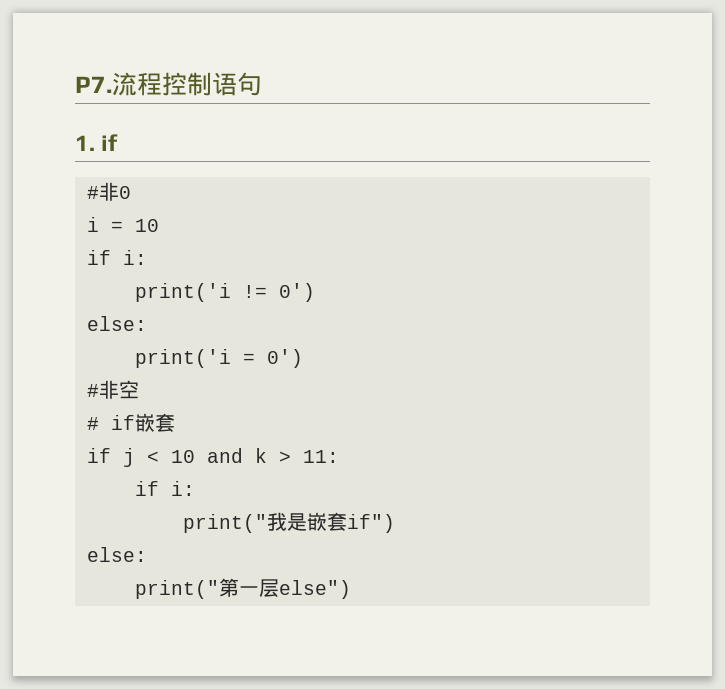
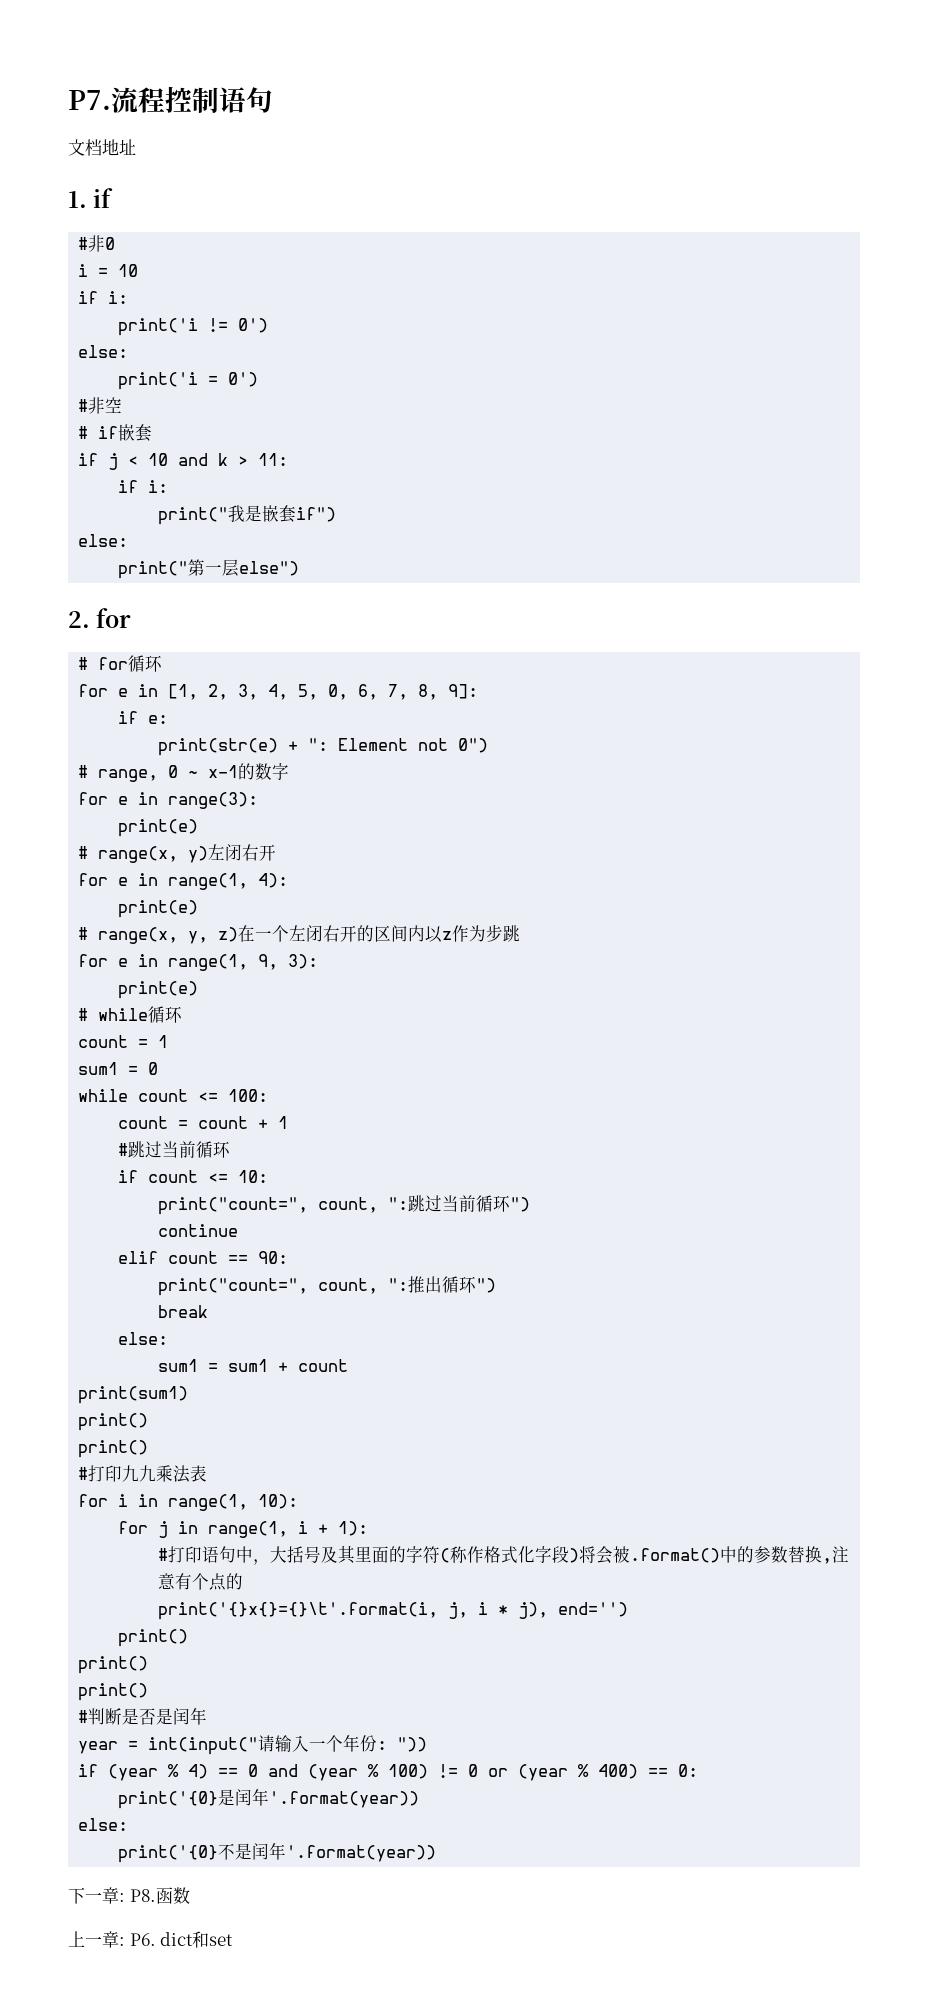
(262, 84) none -> [68,139,136,156] // 文档地址
(351, 589) none -> [68,608,132,628] [78,655,163,672] [78,684,479,700] [118,711,169,724] [158,738,489,756] [78,763,290,782] [78,792,259,809] [118,819,199,837] [78,844,277,863] [78,873,289,890] [118,900,199,918] [78,924,521,944] [78,954,319,971] [118,981,199,999] [78,1006,183,1023] [78,1035,169,1048] [78,1062,159,1075] [78,1089,269,1102] [118,1116,289,1129] [118,1141,231,1158] [118,1170,269,1183] [158,1195,531,1215] [158,1224,239,1237] [118,1251,289,1264] [158,1276,497,1296] [158,1305,209,1318] [118,1332,169,1345] [158,1359,349,1372] [78,1386,189,1404] [78,1413,149,1431] [78,1440,149,1458] [78,1465,208,1483] [78,1494,299,1511] [118,1521,369,1538] [158,1546,850,1565] [158,1573,244,1591] [158,1602,629,1620] [118,1629,189,1647] [78,1656,149,1674] [78,1683,149,1701] [78,1707,208,1725] [78,1734,428,1755] [78,1764,699,1781] [118,1788,420,1809] [78,1818,129,1831] [118,1842,437,1863] [68,1887,190,1904] [68,1931,234,1948] // 2. for // # for循环 // for e in [1, 2, 3, 4, 5, 0, 6, 7, 8, 9]: // if e: // print(str(e) + ": Element not 0") // # range, 0 ~ x-1的数字 // for e in range(3): // print(e) // # range(x, y)左闭右开 // for e in range(1, 4): // print(e) // # range(x, y, z)在一个左闭右开的区间内以z作为步跳 // for e in range(1, 9, 3): // print(e) // # while循环 // count = 1 // sum1 = 0 // while count <= 100: // count = count + 1 // #跳过当前循环 // if count <= 10: // print("count=", count, ":跳过当前循环") // continue // elif count == 90: // print("count=", count, ":推出循环") // break // else: // sum1 = sum1 + count // print(sum1) // print() // print() // #打印九九乘法表 // for i in range(1, 10): // for j in range(1, i + 1): // #打印语句中，大括号及其里面的字符(称作格式化字段)将会被.format()中的参数替换,注意有个点的 // print('{}x{}={}\t'.format(i, j, i * j), end='') // print() // print() // print() // #判断是否是闰年 // year = int(input("请输入一个年份: ")) // if (year % 4) == 0 and (year % 100) != 0 or (year % 400) == 0: // print('{0}是闰年'.format(year)) // else: // print('{0}不是闰年'.format(year)) // 下一章: P8.函数 // 上一章: P6. dict和set

